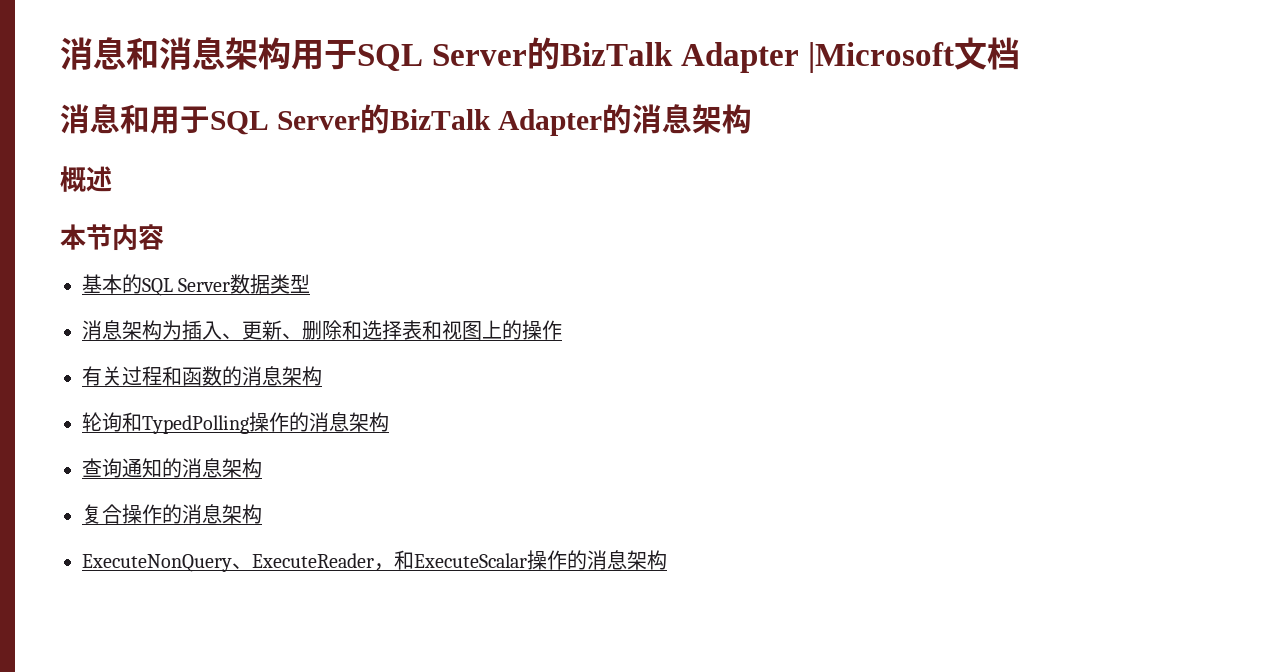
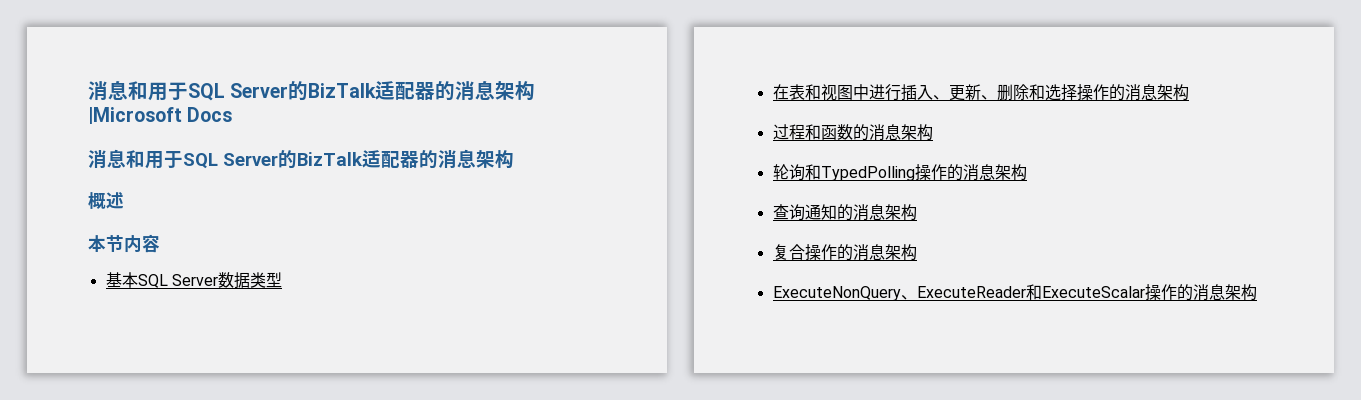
[60,37,1020,73] [60,104,602,136] 消息和消息架构用于SQL Server的BizTalk Adapter |Microsoft文档 // 消息和用于SQL Server的BizTalk Adapter -> [88,80,536,101] [88,107,233,124] [88,149,419,169] 消息和用于SQL Server的BizTalk适配器的消息架构|Microsoft Docs // 消息和用于SQL Server的BizTalk适配器
[122,274,142,294] 的 -> (138, 280) none
[82,320,182,340] 消息架构为 -> [772,84,901,101] 在表和视图中进行
[402,320,562,340] [82,366,122,386] 表和视图上的操作 // 有关 -> [1076,84,1189,101] 操作的消息架构 //
[374,563,394,571] ， -> (1026, 292) none

